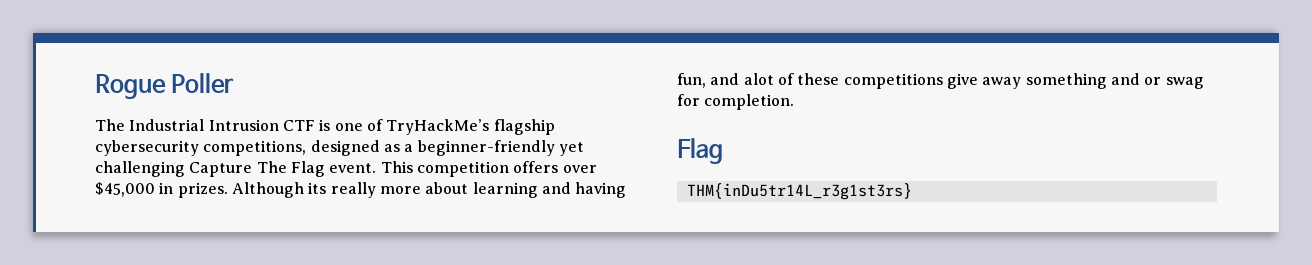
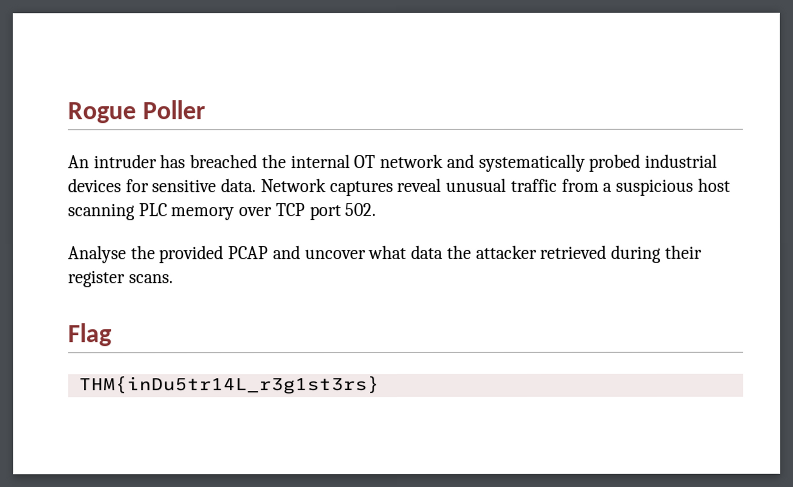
[95,119,555,135] [95,140,584,156] [95,161,597,177] [95,182,627,198] [677,73,1204,89] [677,94,795,110] The Industrial Intrusion CTF is one of TryHackMe’s flagship cybersecurity competitions, designed as a beginner-friendly yet challenging Capture The Flag event. This competition offers over $45,000 in prizes. Although its really more about learning and having fun, and alot of these competitions give away something and or swag for completion. -> [67,153,717,172] [67,177,730,197] [67,203,377,221] [68,244,703,264] [68,270,174,288] An intruder has breached the internal OT network and systematically probed industrial devices for sensitive data. Network captures reveal unusual traffic from a suspicious host scanning PLC memory over TCP port 502. // Analyse the provided PCAP and uncover what data the attacker retrieved during their register scans.

